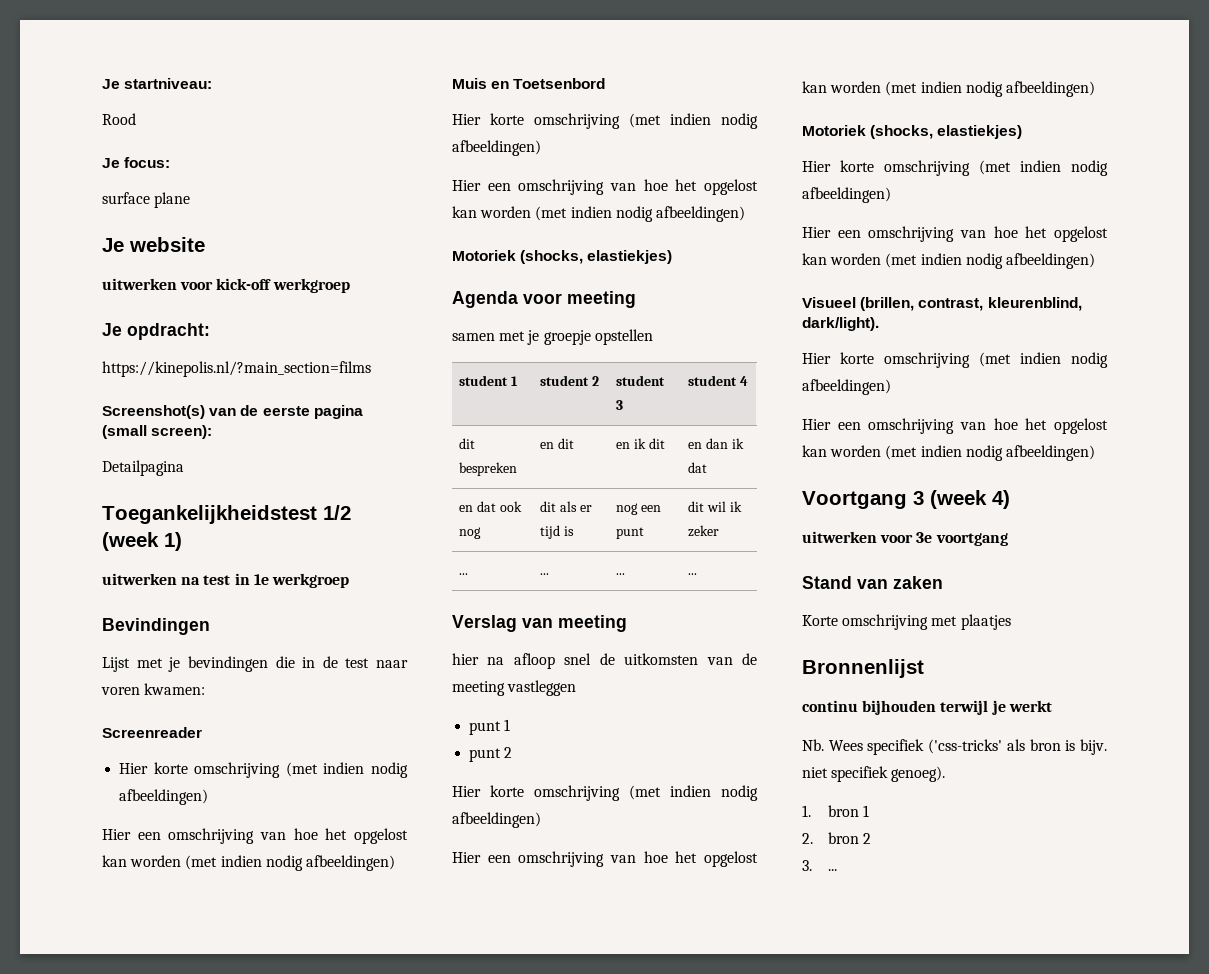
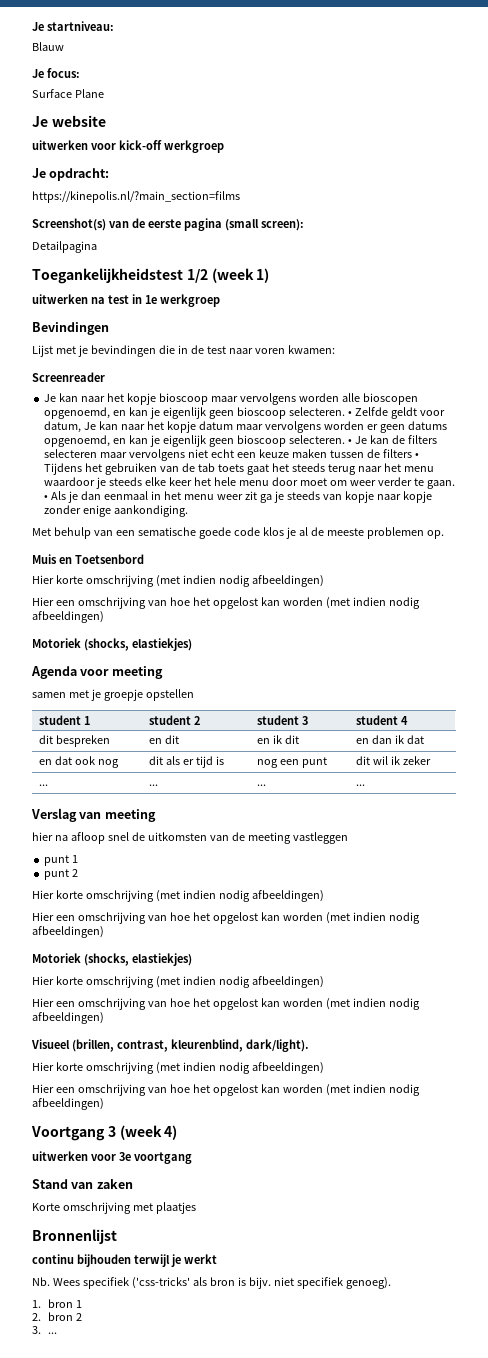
[102,113,136,125] Rood -> [32,42,64,51] Blauw
[102,192,191,208] surface plane -> [32,89,104,98] Surface Plane
[119,762,408,778] [119,789,209,805] [102,828,408,844] [102,855,395,871] Hier korte omschrijving (met indien nodig afbeeldingen) // Hier een omschrijving van hoe het opgelost kan worden (met indien nodig afbeeldingen) -> [44,393,418,405] [44,407,445,419] [44,421,447,433] [44,435,437,447] [44,449,419,461] [44,463,434,475] [44,477,455,489] [44,491,432,503] [44,505,189,517] [32,527,444,539] Je kan naar het kopje bioscoop maar vervolgens worden alle bioscopen opgenoemd, en kan je eigenlijk geen bioscoop selecteren. • Zelfde geldt voor datum, Je kan naar het kopje datum maar vervolgens worden er geen datums opgenoemd, en kan je eigenlijk geen bioscoop selecteren. • Je kan de filters selecteren maar vervolgens niet echt een keuze maken tussen de filters • Tijdens het gebruiken van de tab toets gaat het steeds terug naar het menu waardoor je steeds elke keer het hele menu door moet om weer verder te gaan. • Als je dan eenmaal in het menu weer zit ga je steeds van kopje naar kopje zonder enige aankondiging. // Met behulp van een sematische goede code klos je al de meeste problemen op.

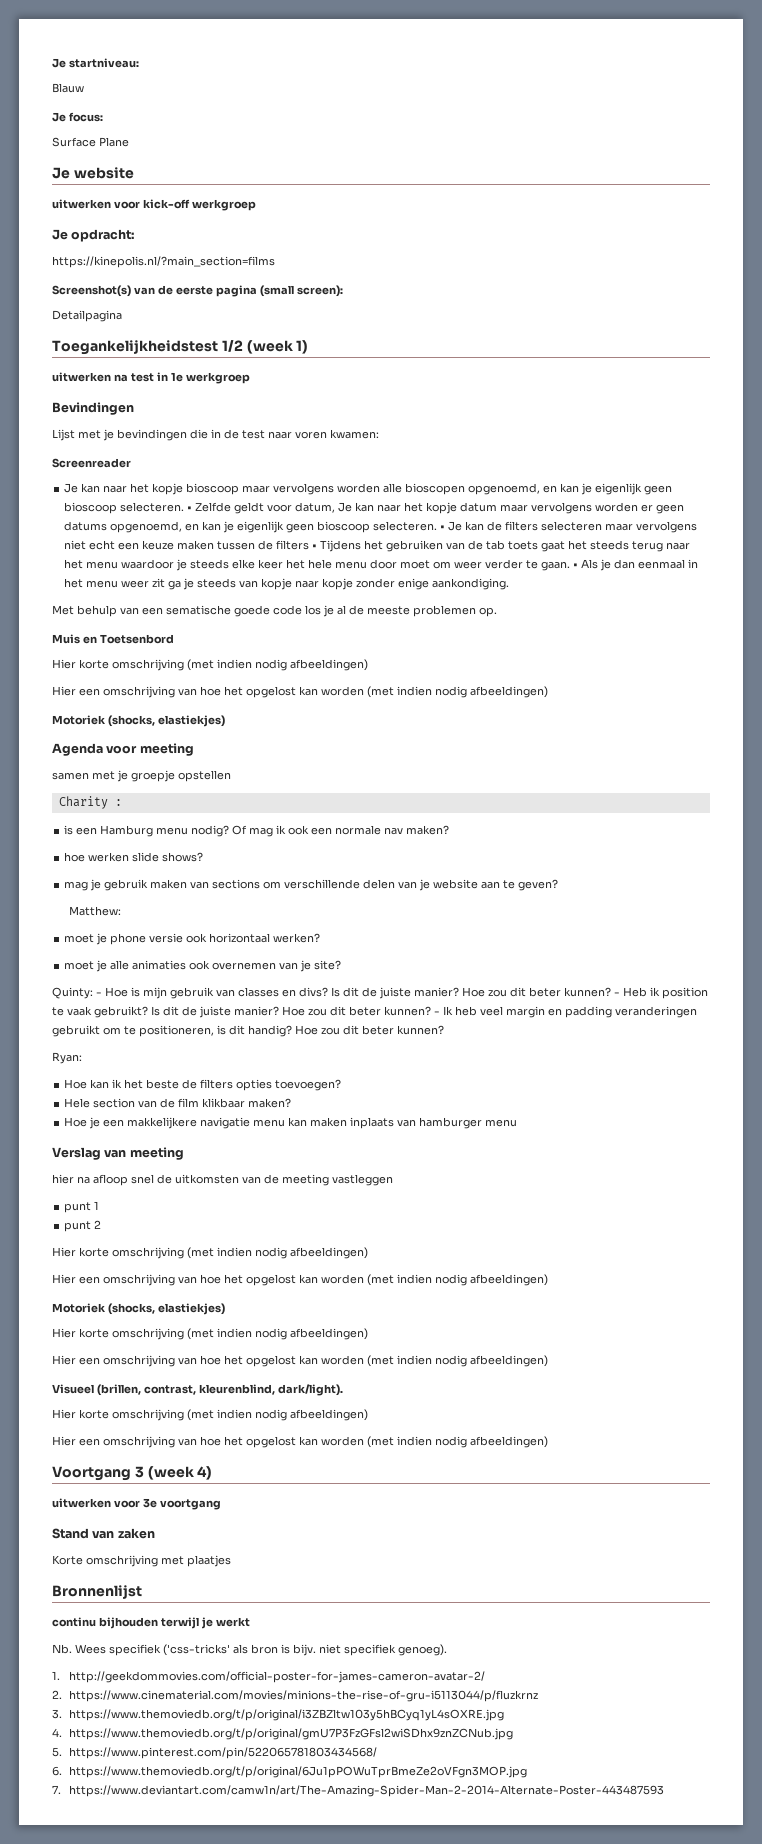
[262,527,284,536] klos -> [305,605,321,615] los
[38,715,90,725] [148,715,200,725] [256,715,308,725] [355,715,408,725] [38,735,110,747] [148,735,179,744] [256,735,299,744] [355,735,424,744] [38,756,119,768] [148,756,224,768] [256,757,327,768] [355,756,431,765] [38,784,48,786] [148,784,158,786] [256,784,266,786] [355,784,365,786] // student 1 | student 2 | student 3 | student 4 // dit bespreken | en dit | en ik dit | en dan ik dat // en dat ook nog | dit als er tijd is | nog een punt | dit wil ik zeker // ... | ... | ... | ... -> [58,796,122,809] [64,825,450,837] [64,852,204,862] [64,879,559,891] [69,906,122,916] [64,933,321,945] [64,960,342,972] [52,987,708,999] [52,1006,697,1018] [52,1025,444,1037] [52,1052,82,1064] [64,1079,342,1091] [64,1098,292,1108] [64,1117,518,1129] // Charity : // is een Hamburg menu nodig? Of mag ik ook een normale nav maken? // hoe werken slide shows? // mag je gebruik maken van sections om verschillende delen van je website aan te geven? // Matthew: // moet je phone versie ook horizontaal werken? // moet je alle animaties ook overnemen van je site? // Quinty: - Hoe is mijn gebruik van classes en divs? Is dit de juiste manier? Hoe zou dit beter kunnen? - Heb ik position te vaak gebruikt? Is dit de juiste manier? Hoe zou dit beter kunnen? - Ik heb veel margin en padding veranderingen gebruikt om te positioneren, is dit handig? Hoe zou dit beter kunnen? // Ryan: // Hoe kan ik het beste de filters opties toevoegen? // Hele section van de film klikbaar maken? // Hoe je een makkelijkere navigatie menu kan maken inplaats van hamburger menu
[48,1299,82,1308] bron 1 -> [69,1671,486,1683] http://geekdommovies.com/official-poster-for-james-cameron-avatar-2/
[48,1312,82,1321] bron 2 -> [69,1690,539,1702] https://www.cinematerial.com/movies/minions-the-rise-of-gru-i5113044/p/fluzkrnz
[48,1332,58,1334] ... -> [69,1709,505,1721] [52,1728,514,1740] [52,1747,378,1759] [52,1766,528,1778] [52,1785,665,1797] https://www.themoviedb.org/t/p/original/i3ZBZltw103y5hBCyq1yL4sOXRE.jpg // 4. https://www.themoviedb.org/t/p/original/gmU7P3FzGFsl2wiSDhx9znZCNub.jpg // 5. https://www.pinterest.com/pin/522065781803434568/ // 6. https://www.themoviedb.org/t/p/original/6Ju1pPOWuTprBmeZe2oVFgn3MOP.jpg // 7. https://www.deviantart.com/camw1n/art/The-Amazing-Spider-Man-2-2014-Alternate-Poster-443487593

